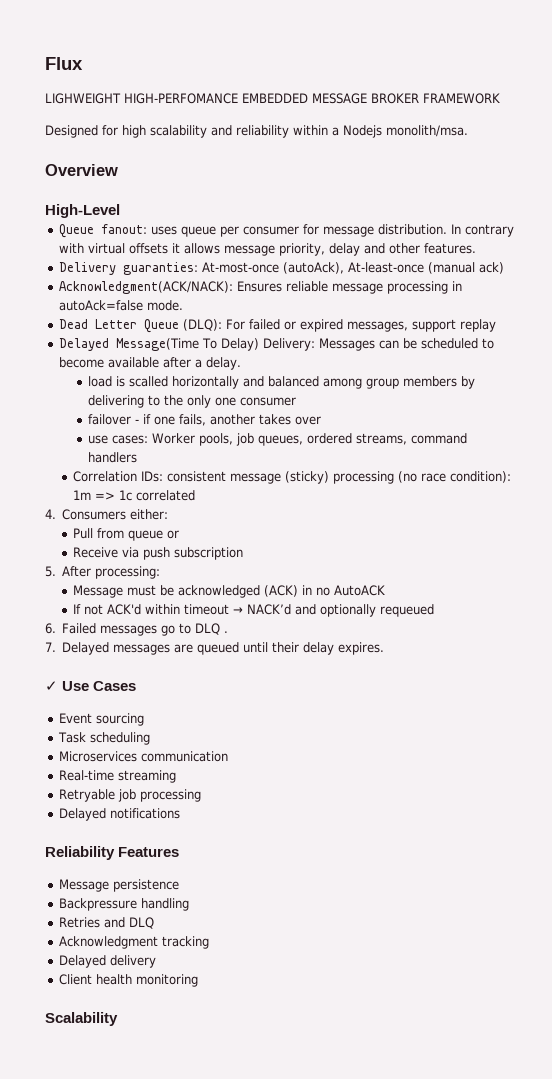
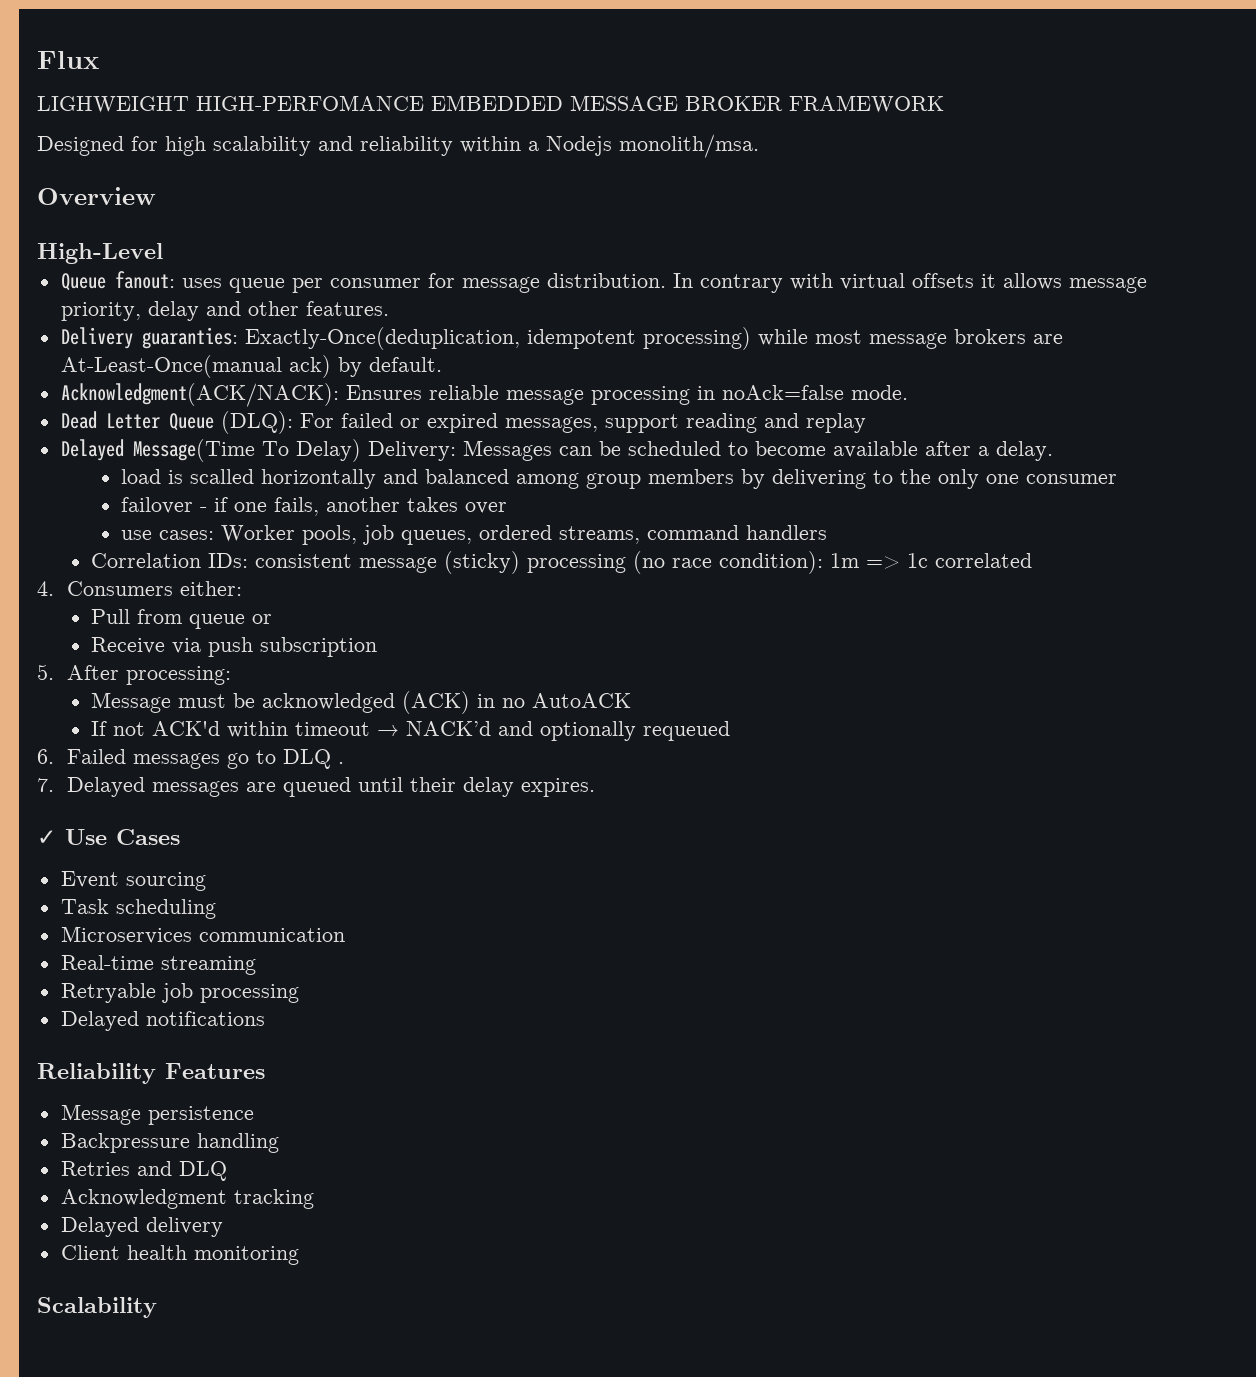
[201,262,475,274] At-most-once (autoAck), At-least-once (manual -> [244,327,1063,350] [60,355,282,378] Exactly-Once(deduplication, idempotent processing) while most message brokers are At-Least-Once(manual
(504, 268) none -> [337,357,442,377] by default.
[58,300,143,311] autoAck=false -> [721,385,844,400] noAck=false
(456, 325) none -> [685,413,799,433] reading and

